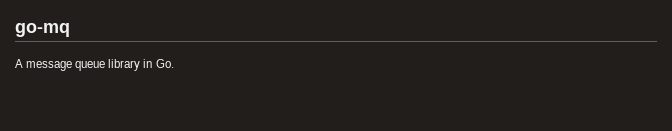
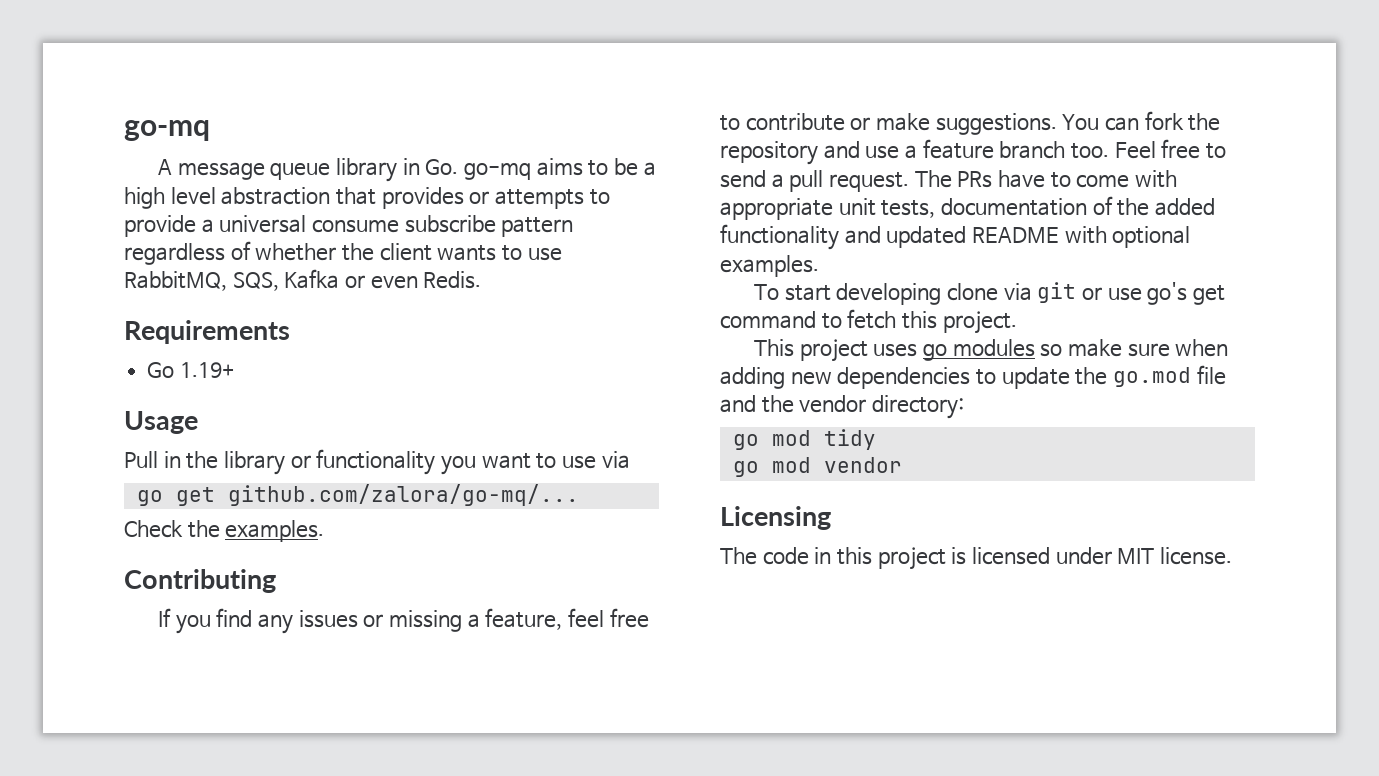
(174, 63) none -> [463,158,656,180] [124,187,610,209] [124,215,574,237] [124,241,562,265] [124,269,482,291] [124,320,290,344] [147,362,234,378] [124,411,198,434] [124,449,630,475] [136,484,579,506] [124,520,325,542] [124,569,276,593] [157,608,649,634] [720,111,1221,135] [720,139,1226,165] [720,170,1178,192] [720,196,1215,220] [720,224,1191,250] [720,255,819,277] [753,282,1225,305] [720,309,1017,334] [753,339,1229,362] [720,365,1226,389] [720,395,964,419] [732,429,876,450] [732,457,902,477] [720,506,831,530] [720,547,1233,570] go-mq aims to be a high level abstraction that provides or attempts to provide a universal consume subscribe pattern regardless of whether the client wants to use RabbitMQ, SQS, Kafka or even Redis. // Requirements // Go 1.19+ // Usage // Pull in the library or functionality you want to use via // go get github.com/zalora/go-mq/... // Check the examples. // Contributing // If you find any issues or missing a feature, feel free to contribute or make suggestions. You can fork the repository and use a feature branch too. Feel free to send a pull request. The PRs have to come with appropriate unit tests, documentation of the added functionality and updated README with optional examples. // To start developing clone via git or use go's get command to fetch this project. // This project uses go modules so make sure when adding new dependencies to update the go.mod file and the vendor directory: // go mod tidy // go mod vendor // Licensing // The code in this project is licensed under MIT license.

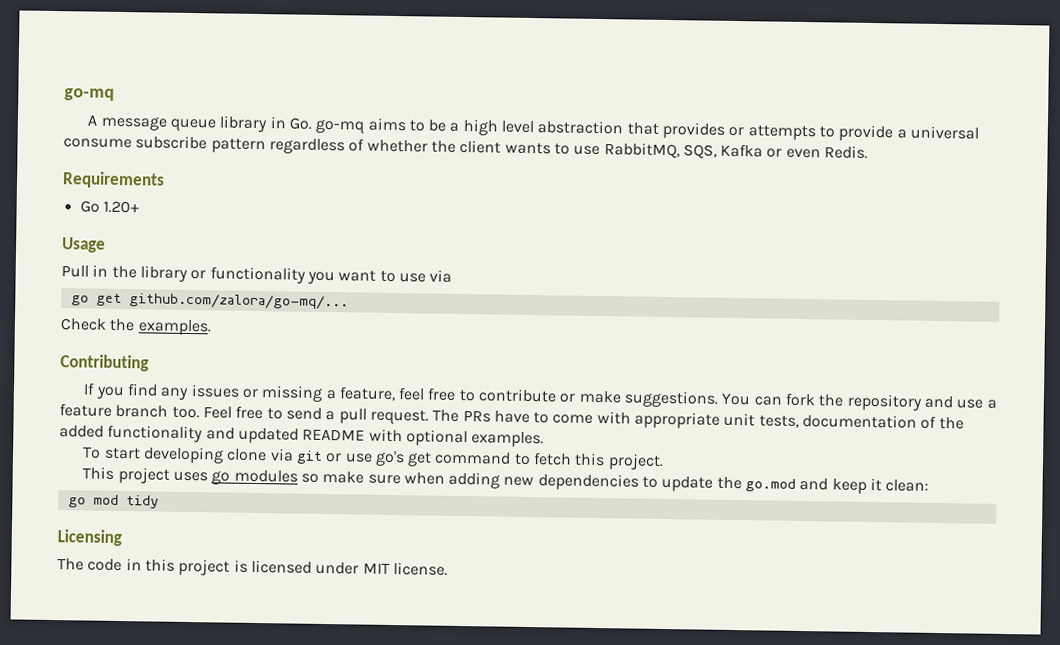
[179,362,234,378] 1.19+ -> [102,200,140,214] 1.20+
[1196,365,1226,385] [720,395,964,419] file and the vendor directory: -> [799,477,930,494] and keep it clean:
[732,457,902,477] // go mod vendor -> (159, 502) none

